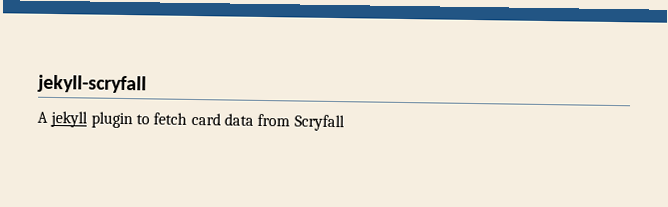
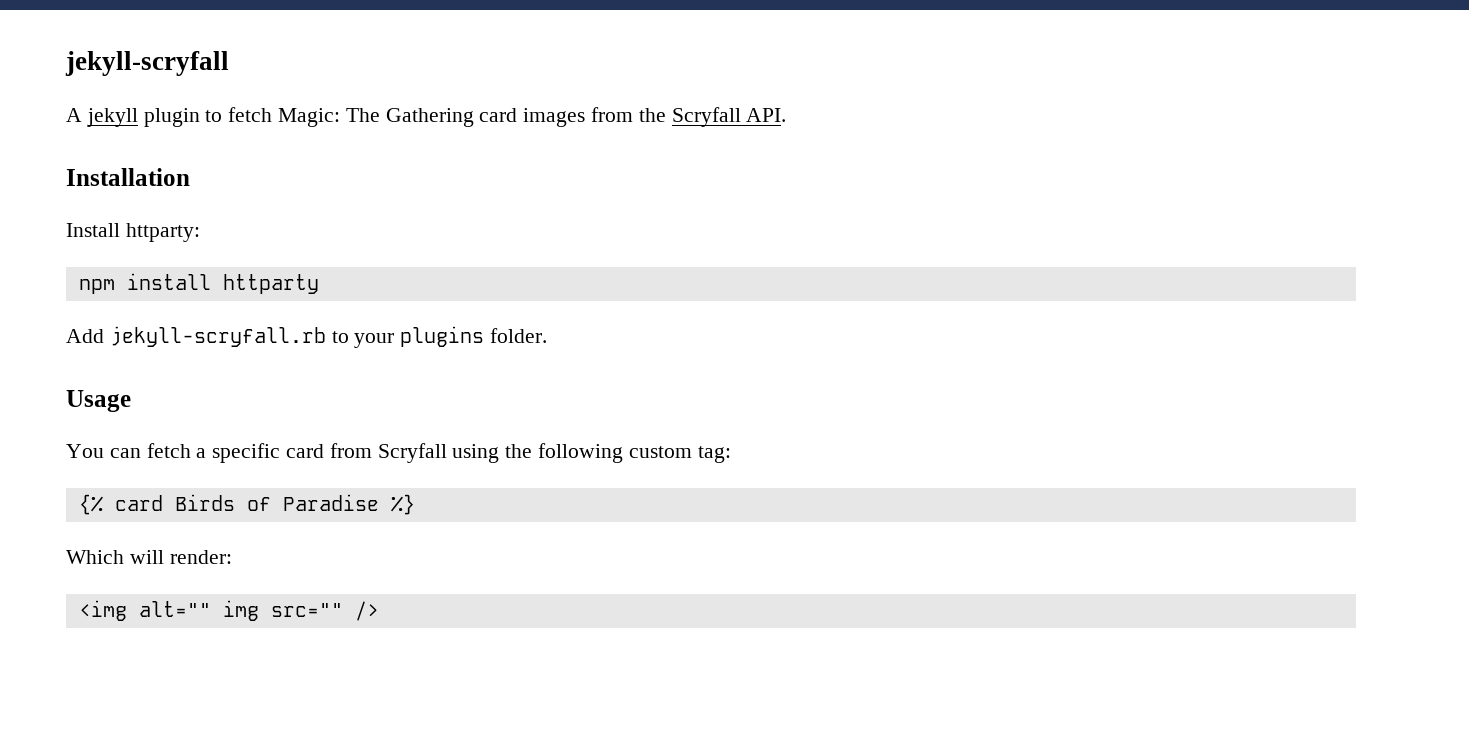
[190,112,345,132] card data from Scryfall -> [278,107,787,127] [66,168,190,186] [66,223,200,242] [78,273,319,294] [66,326,548,348] [66,390,131,412] [66,443,731,463] [78,494,415,515] [66,550,232,564] [78,600,379,621] Magic: The Gathering card images from the Scryfall API. // Installation // Install httparty: // npm install httparty // Add jekyll-scryfall.rb to your plugins folder. // Usage // You can fetch a specific card from Scryfall using the following custom tag: // {% card Birds of Paradise %} // Which will render: // <img alt="" img src="" />

